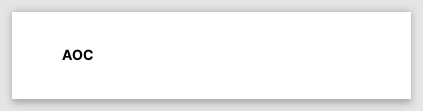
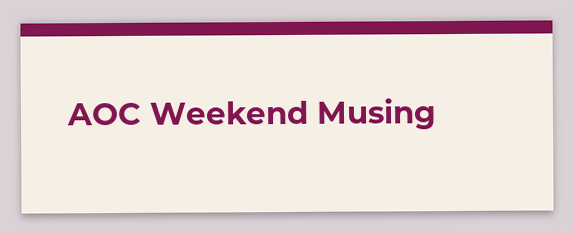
(94, 55) none -> [149,98,437,130] Weekend Musing

